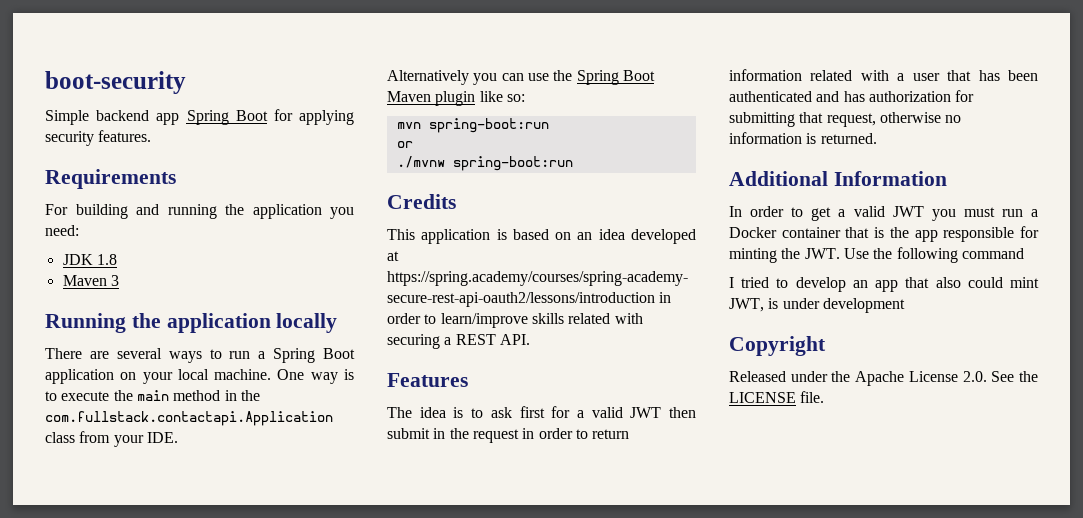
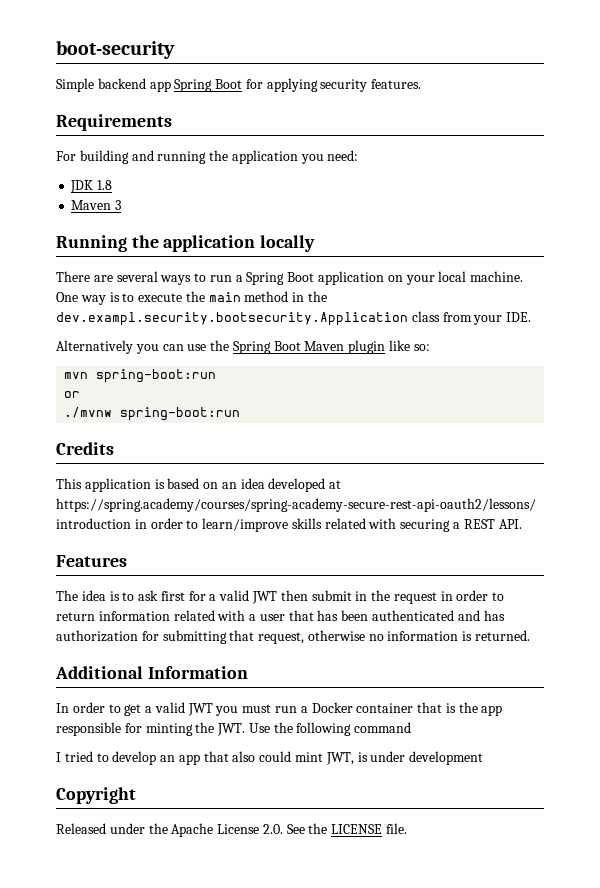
[45,411,333,426] com.fullstack.contactapi.Application -> [56,312,408,326] dev.exampl.security.bootsecurity.Application

